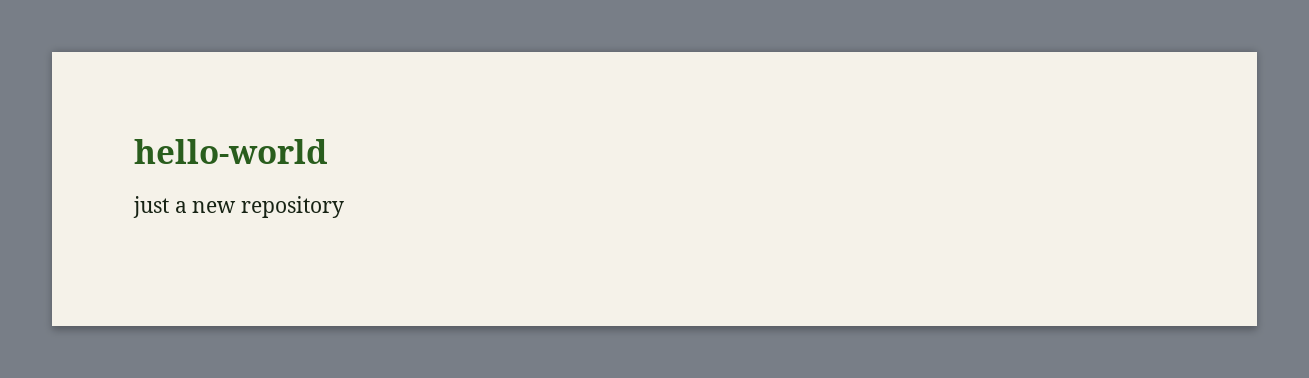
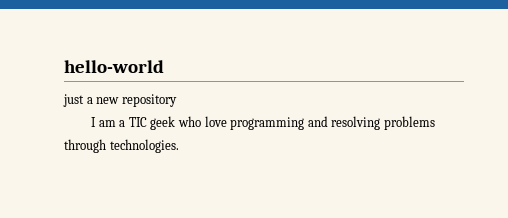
(345, 207) none -> [91,116,435,130] [64,139,179,153] // I am a TIC geek who love programming and resolving problems through technologies.

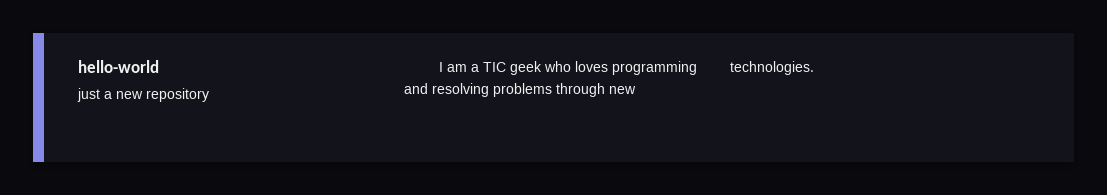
[204,116,227,127] love -> [574,61,608,72] loves
(106, 146) none -> [609,86,636,94] new

